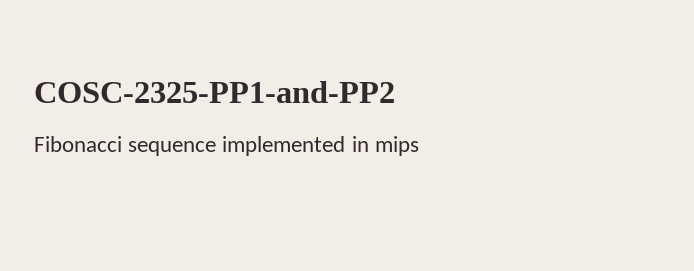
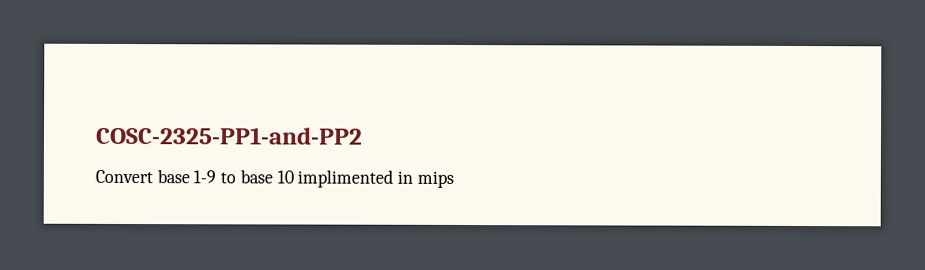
[34,136,346,156] Fibonacci sequence implemented -> [95,169,394,188] Convert base 1-9 to base 10 implimented

